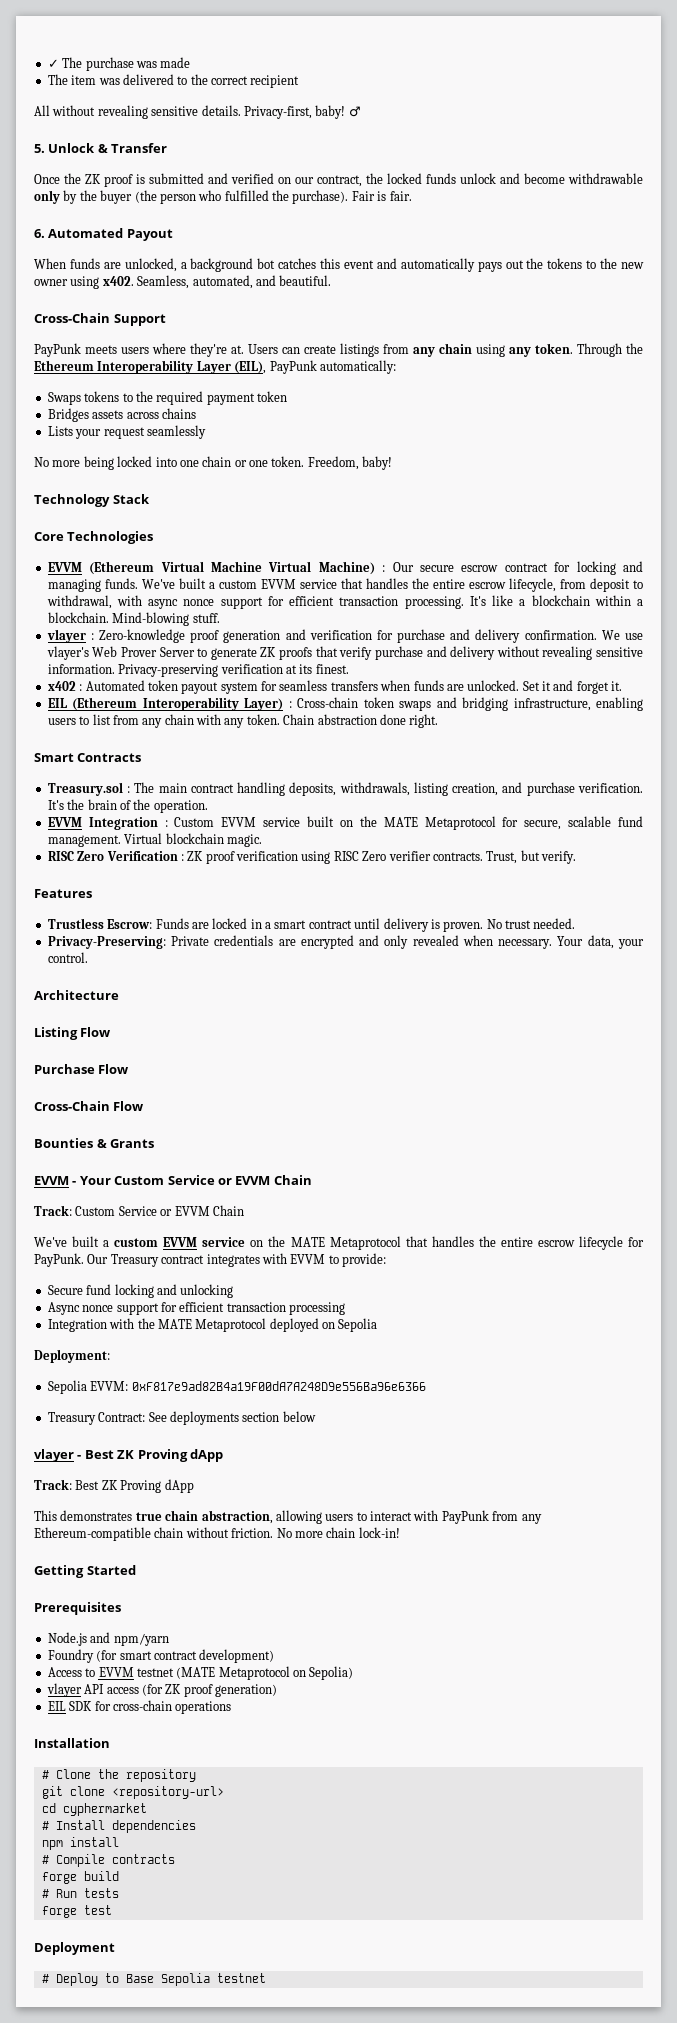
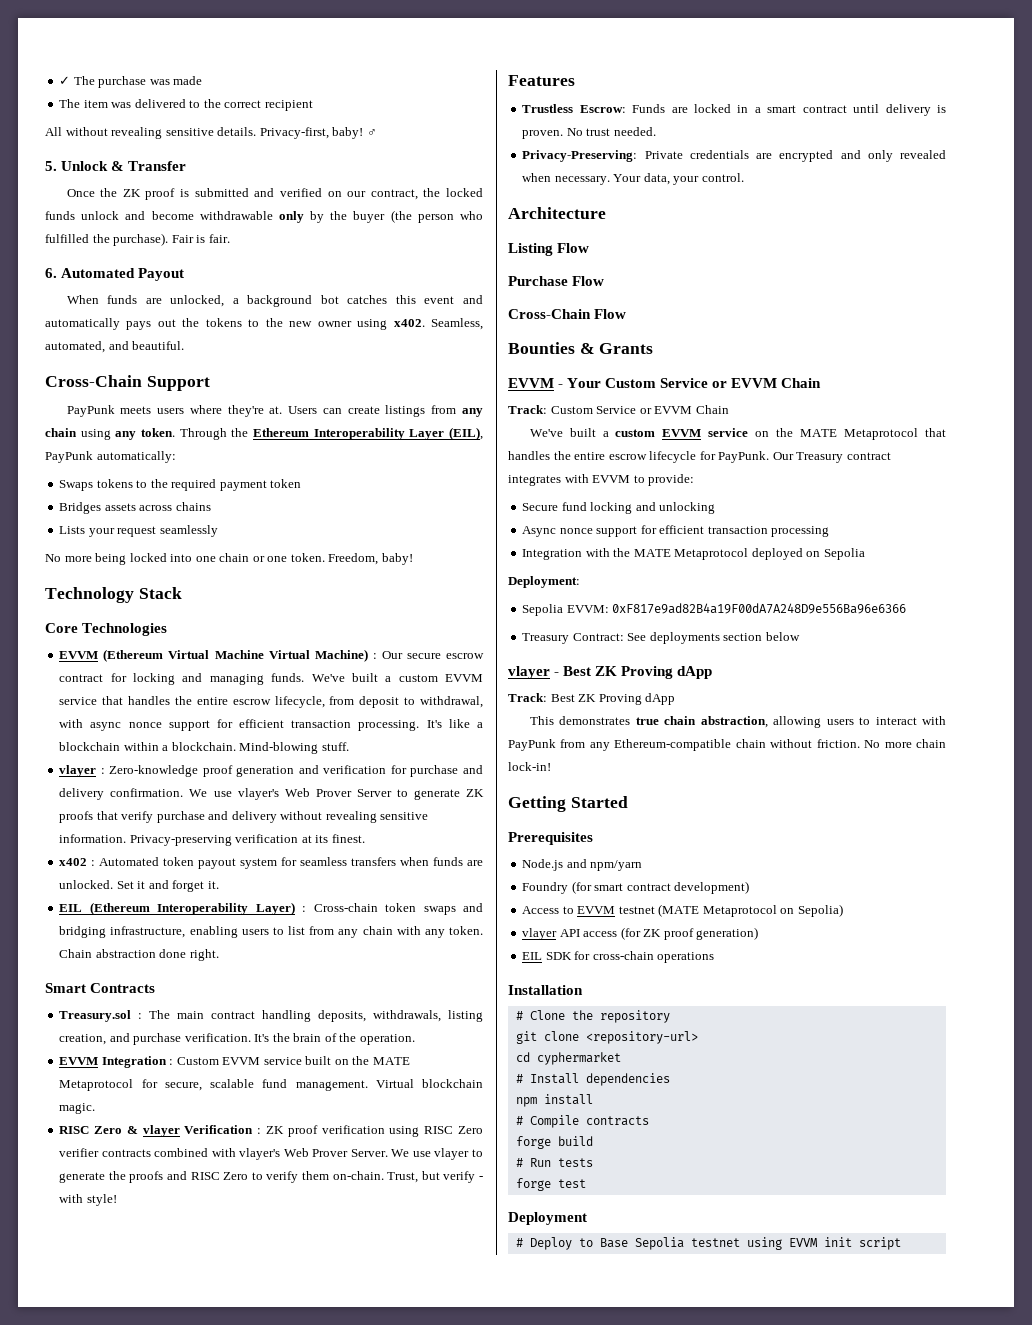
(105, 856) none -> [126,1125,180,1137] & vlayer
[432,850,576,864] contracts. Trust, but verify. -> [101,1148,483,1160] [59,1171,484,1183] [59,1194,117,1206] contracts combined with vlayer's Web Prover Server. We use vlayer to generate the proofs and RISC Zero to verify them on-chain. Trust, but verify - with style!
(266, 1978) none -> [746,1237,901,1250] using EVVM init script

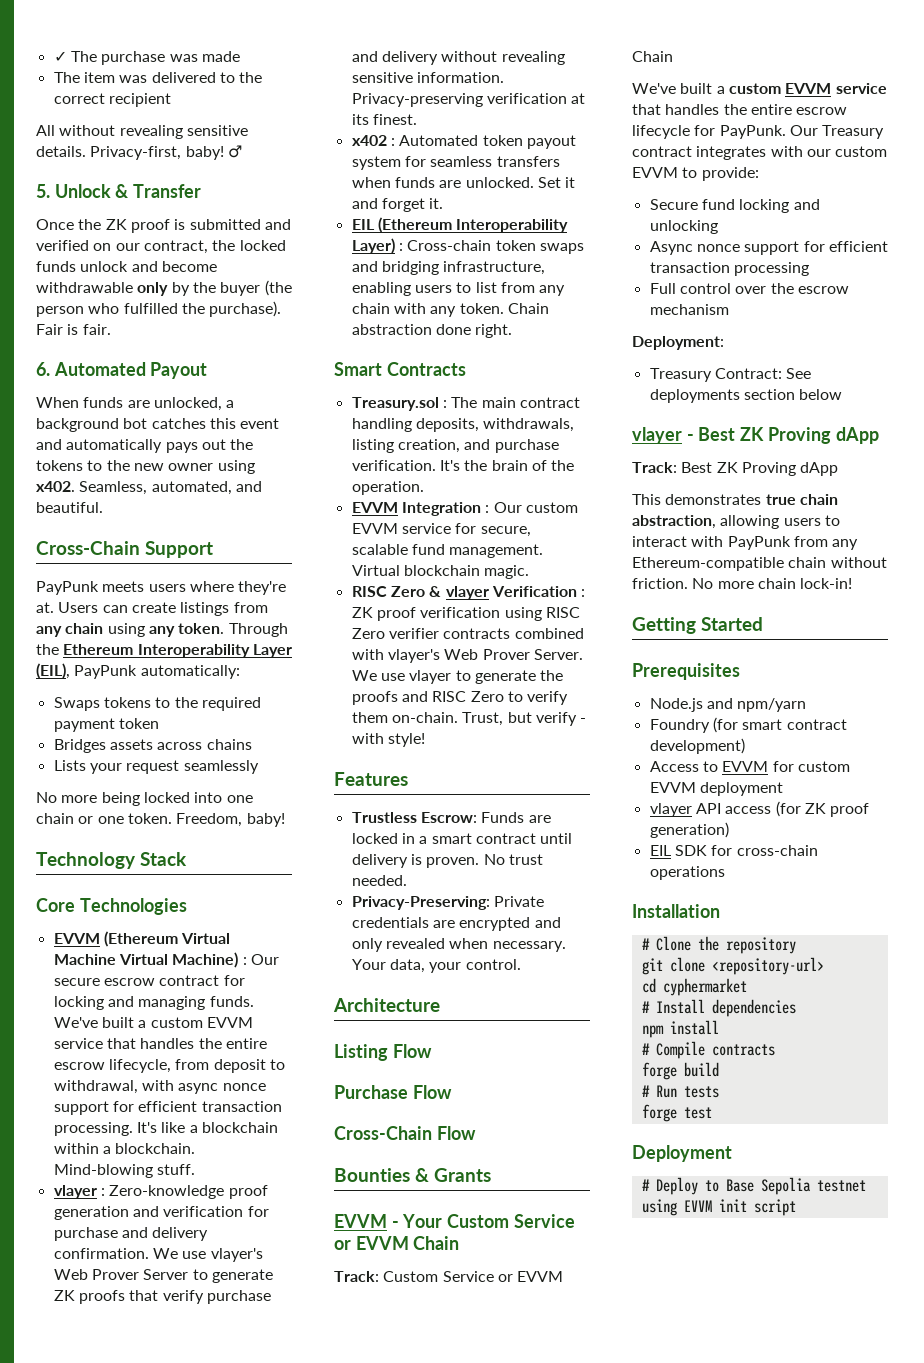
[176,1056,410,1065] [59,1079,134,1091] Custom EVVM service built on the MATE Metaprotocol -> [493,502,578,513] [351,523,451,534] Our custom EVVM service
[755,428,919,440] on the MATE Metaprotocol -> (887, 88) none
(589, 478) none -> [806,146,888,157] our custom
[522,548,865,560] [508,576,580,588] [522,603,907,616] Integration with the MATE Metaprotocol deployed on Sepolia // Deployment: // Sepolia EVVM: 0xF817e9ad82B4a19F00dA7A248D9e556Ba96e6366 -> [649,283,849,294] [649,304,729,315] [632,336,724,350] Full control over the escrow mechanism // Deployment:
[618,904,843,917] testnet (MATE Metaprotocol on Sepolia) -> [772,761,850,772] [649,782,783,796] for custom EVVM deployment

